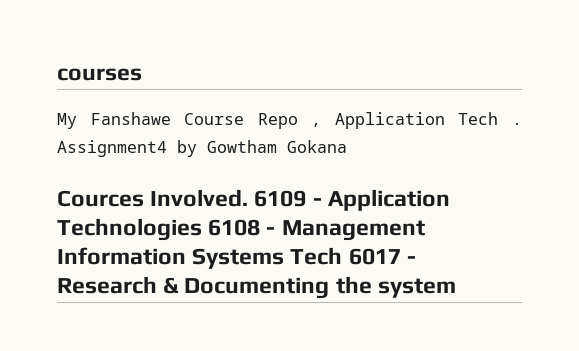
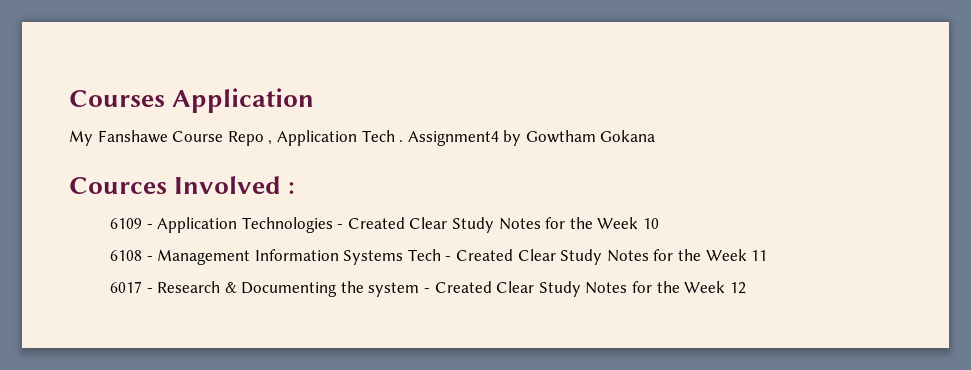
[57,68,142,81] courses -> [69,88,315,113] Courses Application
[150,189,249,207] Involved. -> [174,176,296,194] Involved : //
(202, 229) none -> [337,217,659,233] - Created Clear Study Notes for the Week 10 //
(343, 256) none -> [445,249,768,265] - Created Clear Study Notes for the Week 11 //
(456, 288) none -> [424,281,746,297] - Created Clear Study Notes for the Week 12

